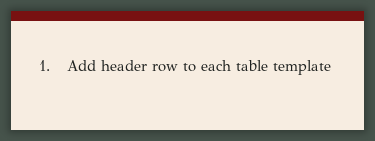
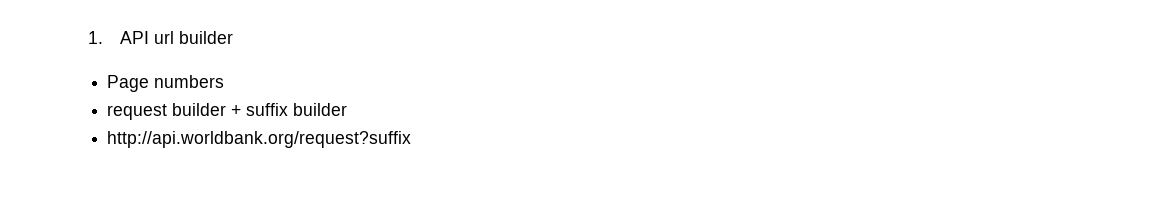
[66,60,331,75] Add header row to each table template -> [120,31,234,44] [107,75,225,92] [107,103,348,120] [107,131,412,148] API url builder // Page numbers // request builder + suffix builder // http://api.worldbank.org/request?suffix

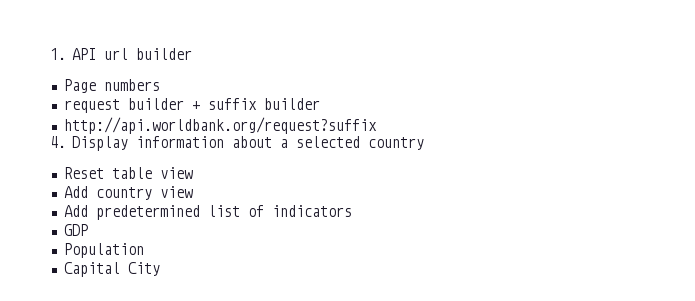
(412, 139) none -> [50,136,425,151] [63,167,193,179] [63,186,193,200] [63,205,352,220] [63,224,88,236] [63,243,144,258] [63,262,160,277] // 4. Display information about a selected country // Reset table view // Add country view // Add predetermined list of indicators // GDP // Population // Capital City

